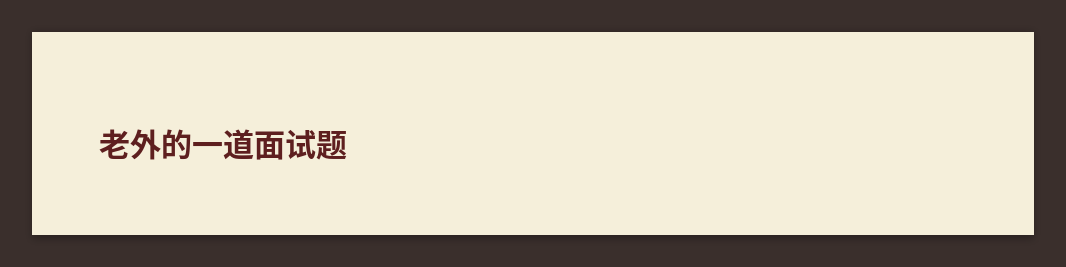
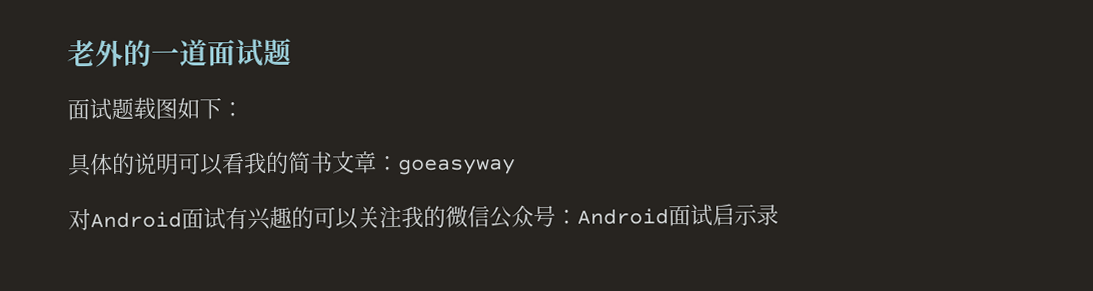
(347, 145) none -> [67,97,244,121] [68,151,516,177] [68,203,779,231] // 面试题载图如下： // 具体的说明可以看我的简书文章：goeasyway // 对Android面试有兴趣的可以关注我的微信公众号：Android面试启示录

